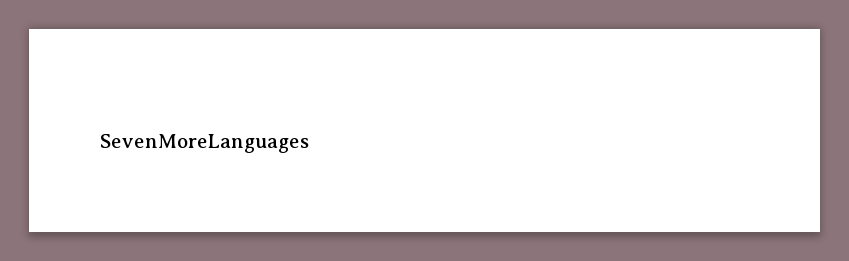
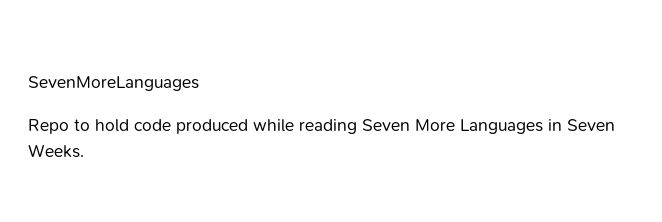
(309, 143) none -> [28,119,615,134] [28,144,84,158] // Repo to hold code produced while reading Seven More Languages in Seven Weeks.

